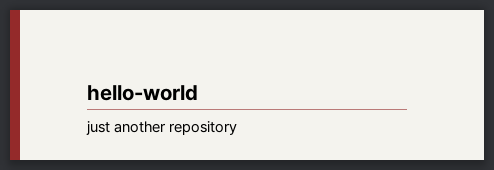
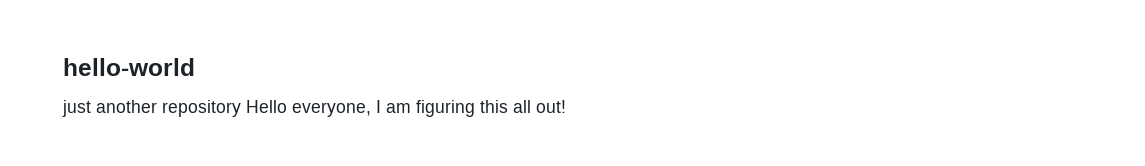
(238, 128) none -> [246,100,566,117] Hello everyone, I am figuring this all out!

